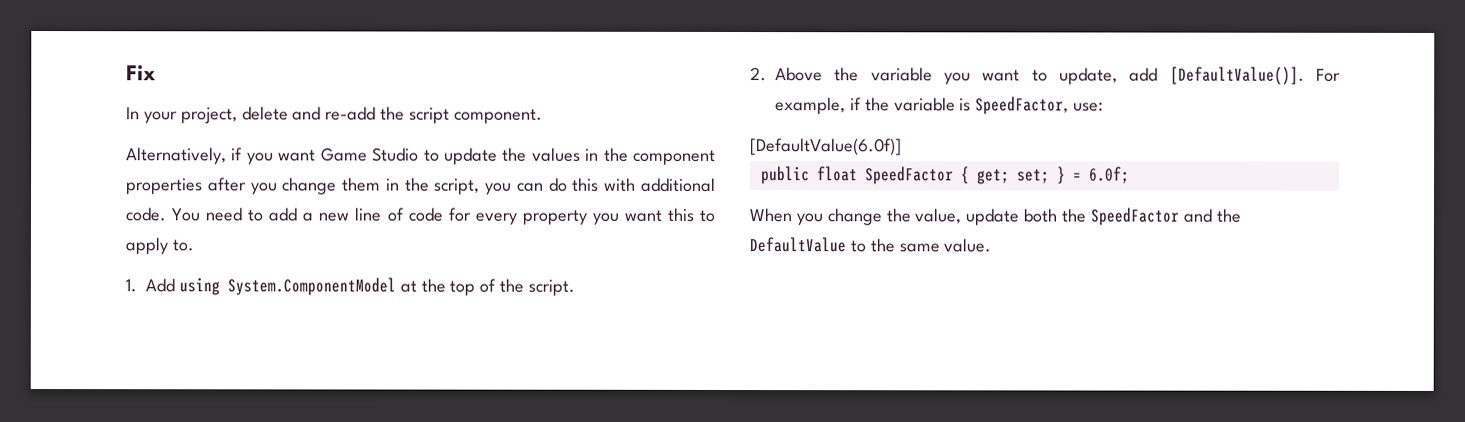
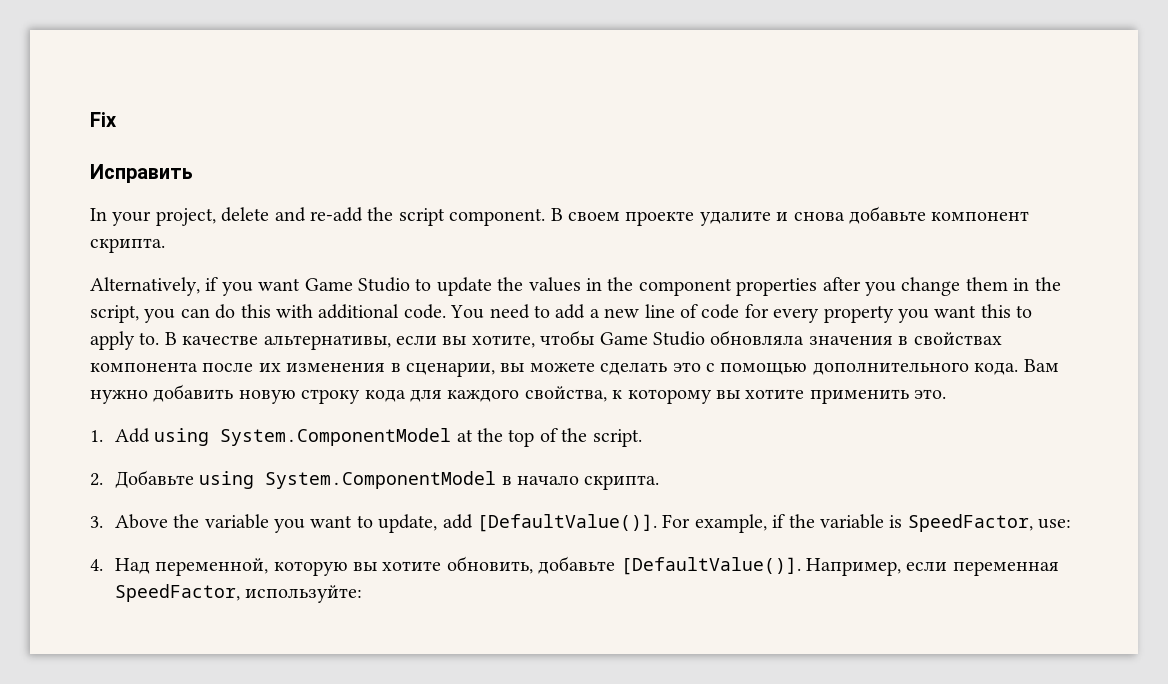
(156, 73) none -> [90,164,193,183] // Исправить
(543, 116) none -> [550,206,1030,226] [90,238,165,253] В своем проекте удалите и снова добавьте компонент скрипта.
(194, 245) none -> [164,330,1002,350] [90,359,1059,377] [90,384,947,404] В качестве альтернативы, если вы хотите, чтобы Game Studio обновляла значения в свойствах компонента после их изменения в сценарии, вы можете сделать это с помощью дополнительного кода. Вам нужно добавить новую строку кода для каждого свойства, к которому вы хотите применить это.
(767, 74) none -> [114,470,660,490] [90,516,103,528] Добавьте using System.ComponentModel в начало скрипта. // 3.
[750,138,902,156] [760,166,1130,185] [749,207,1242,226] [749,237,992,253] [DefaultValue(6.0f)] // public float SpeedFactor { get; set; } = 6.0f; // When you change the value, update both the SpeedFactor and the DefaultValue to the same value. -> [90,556,1059,576] [114,584,363,603] 4. Над переменной, которую вы хотите обновить, добавьте [DefaultValue()]. Например, если переменная SpeedFactor, используйте:

